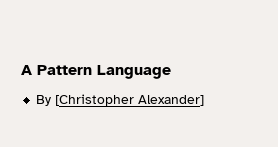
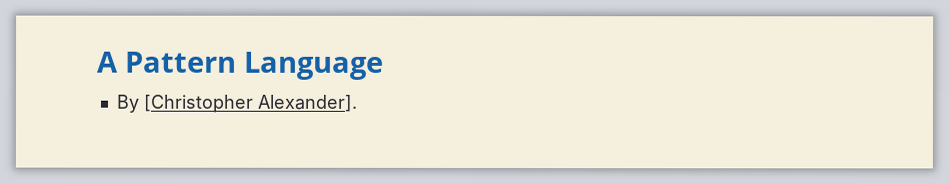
[138,95,205,106] Alexander] -> [256,94,357,112] Alexander].

